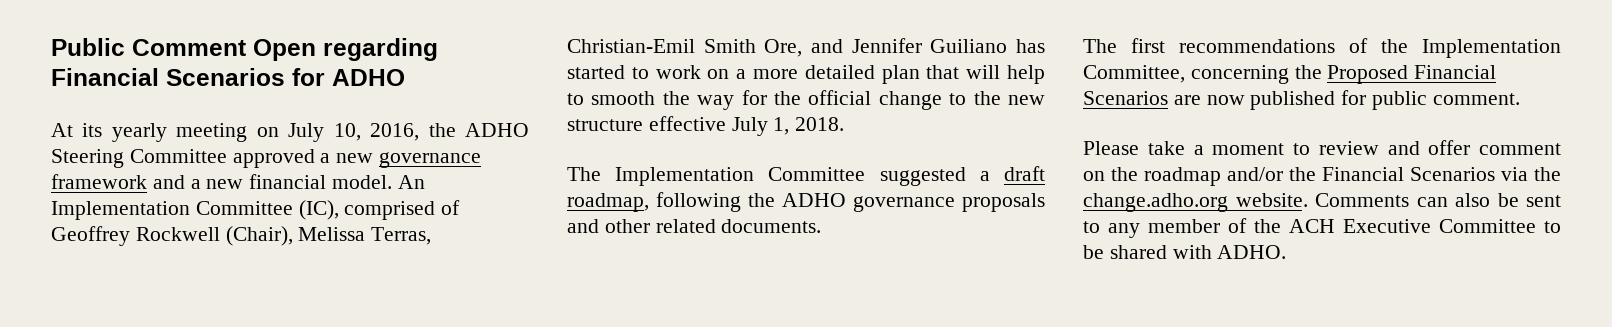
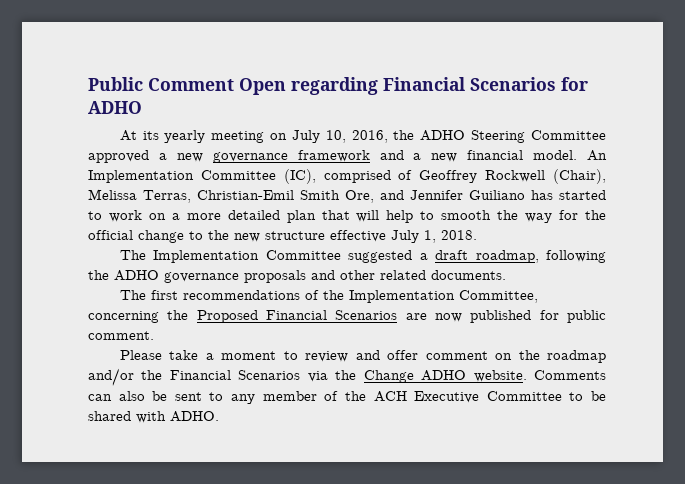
[1083,193,1228,212] change.adho.org -> [363,370,467,383] Change ADHO

